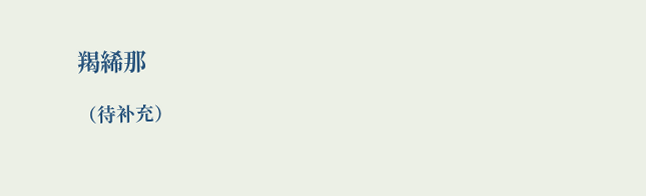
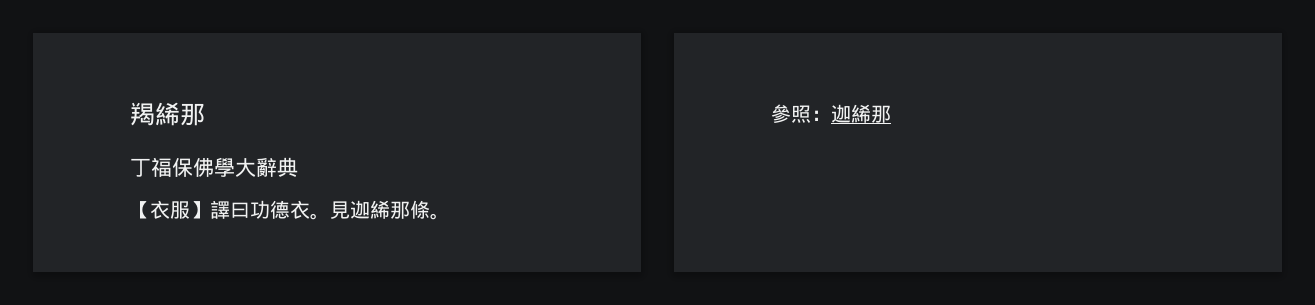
[78,103,174,124] （待补充） -> [130,157,298,177] [130,200,450,220] [771,104,891,123] 丁福保佛學大辭典 // 【衣服】譯曰功德衣。見迦絺那條。 // 參照：迦絺那

